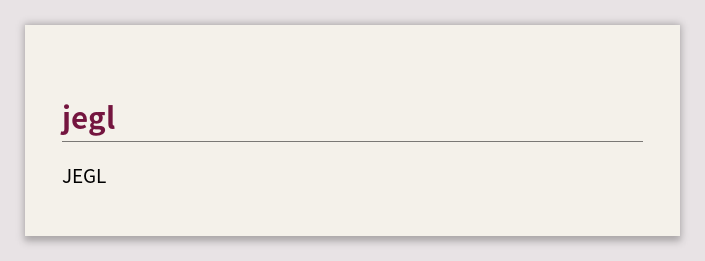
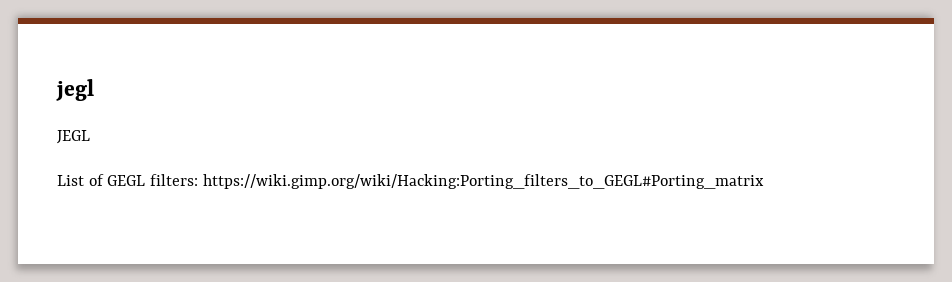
(106, 176) none -> [57,174,764,189] // List of GEGL filters: https://wiki.gimp.org/wiki/Hacking:Porting_filters_to_GEGL#Porting_matrix

